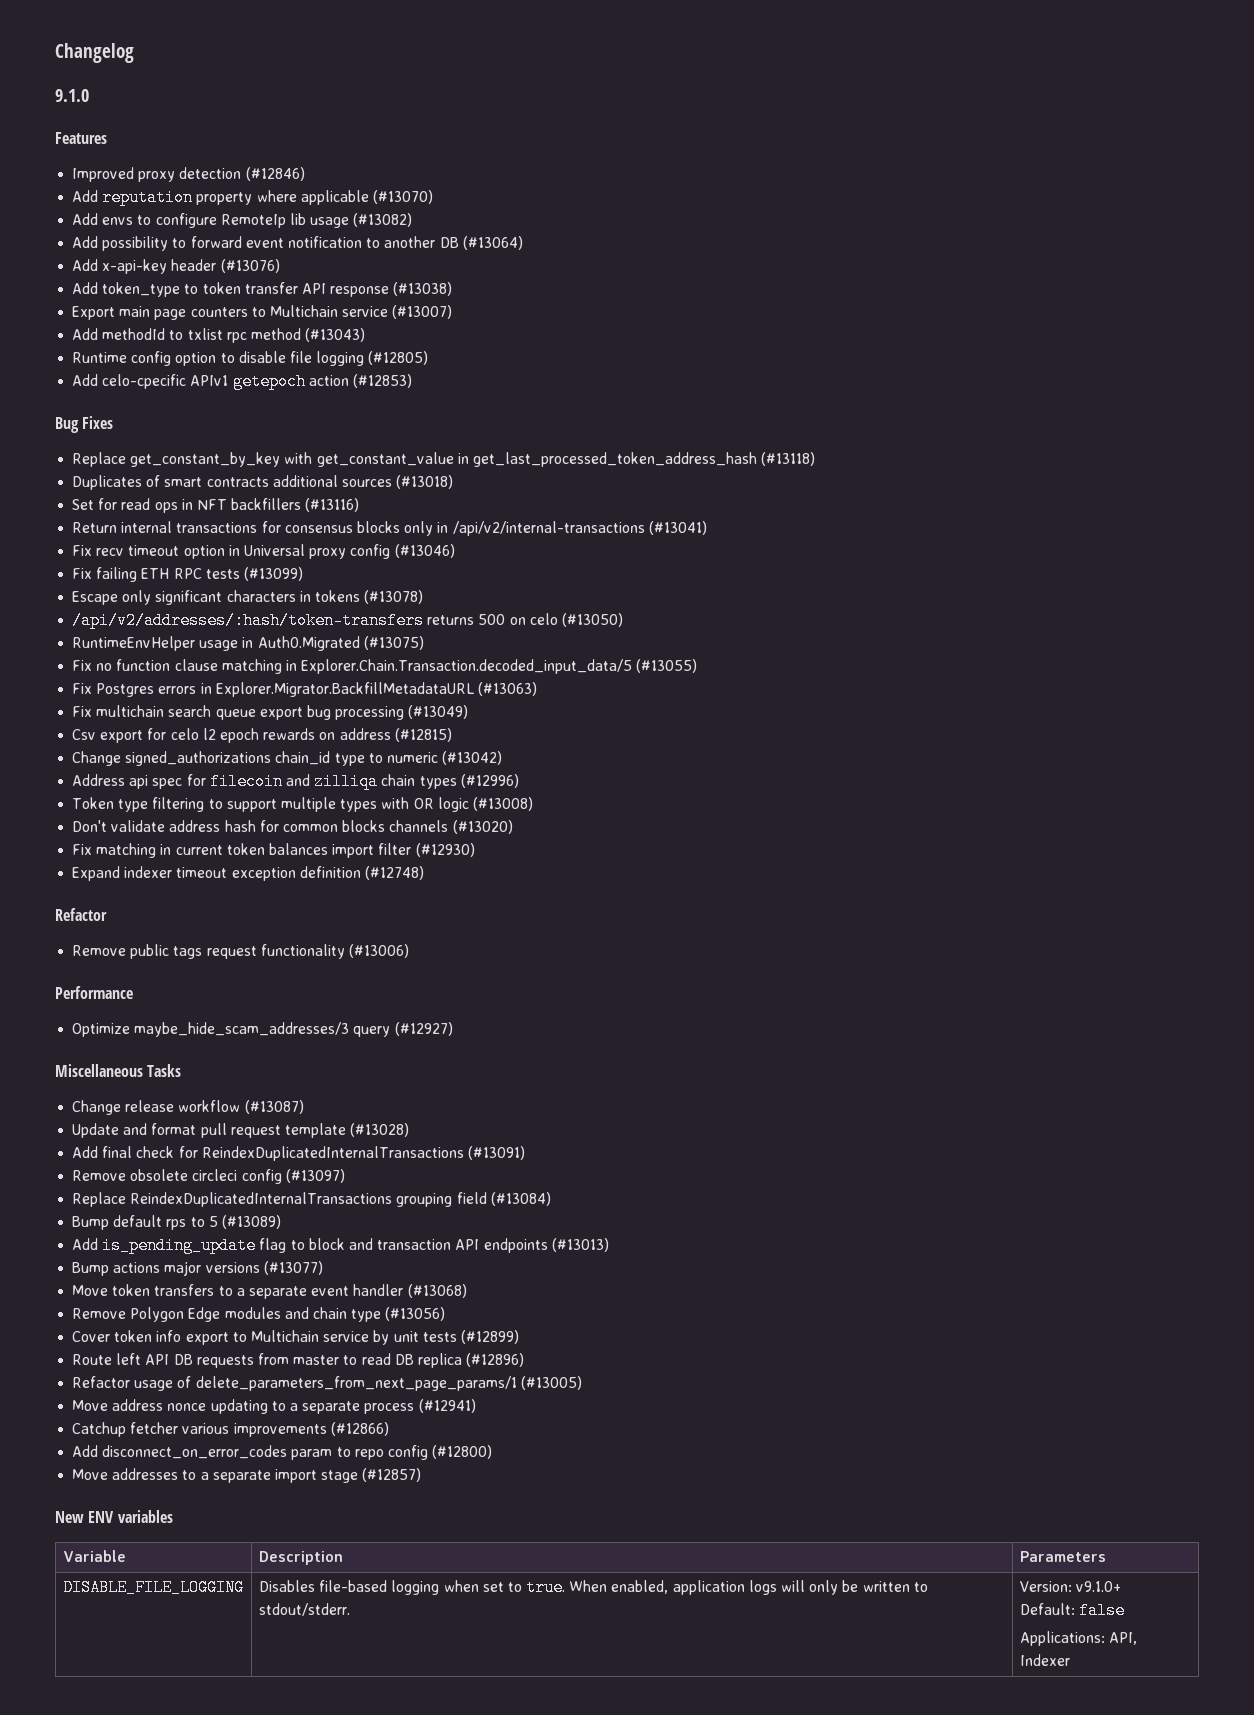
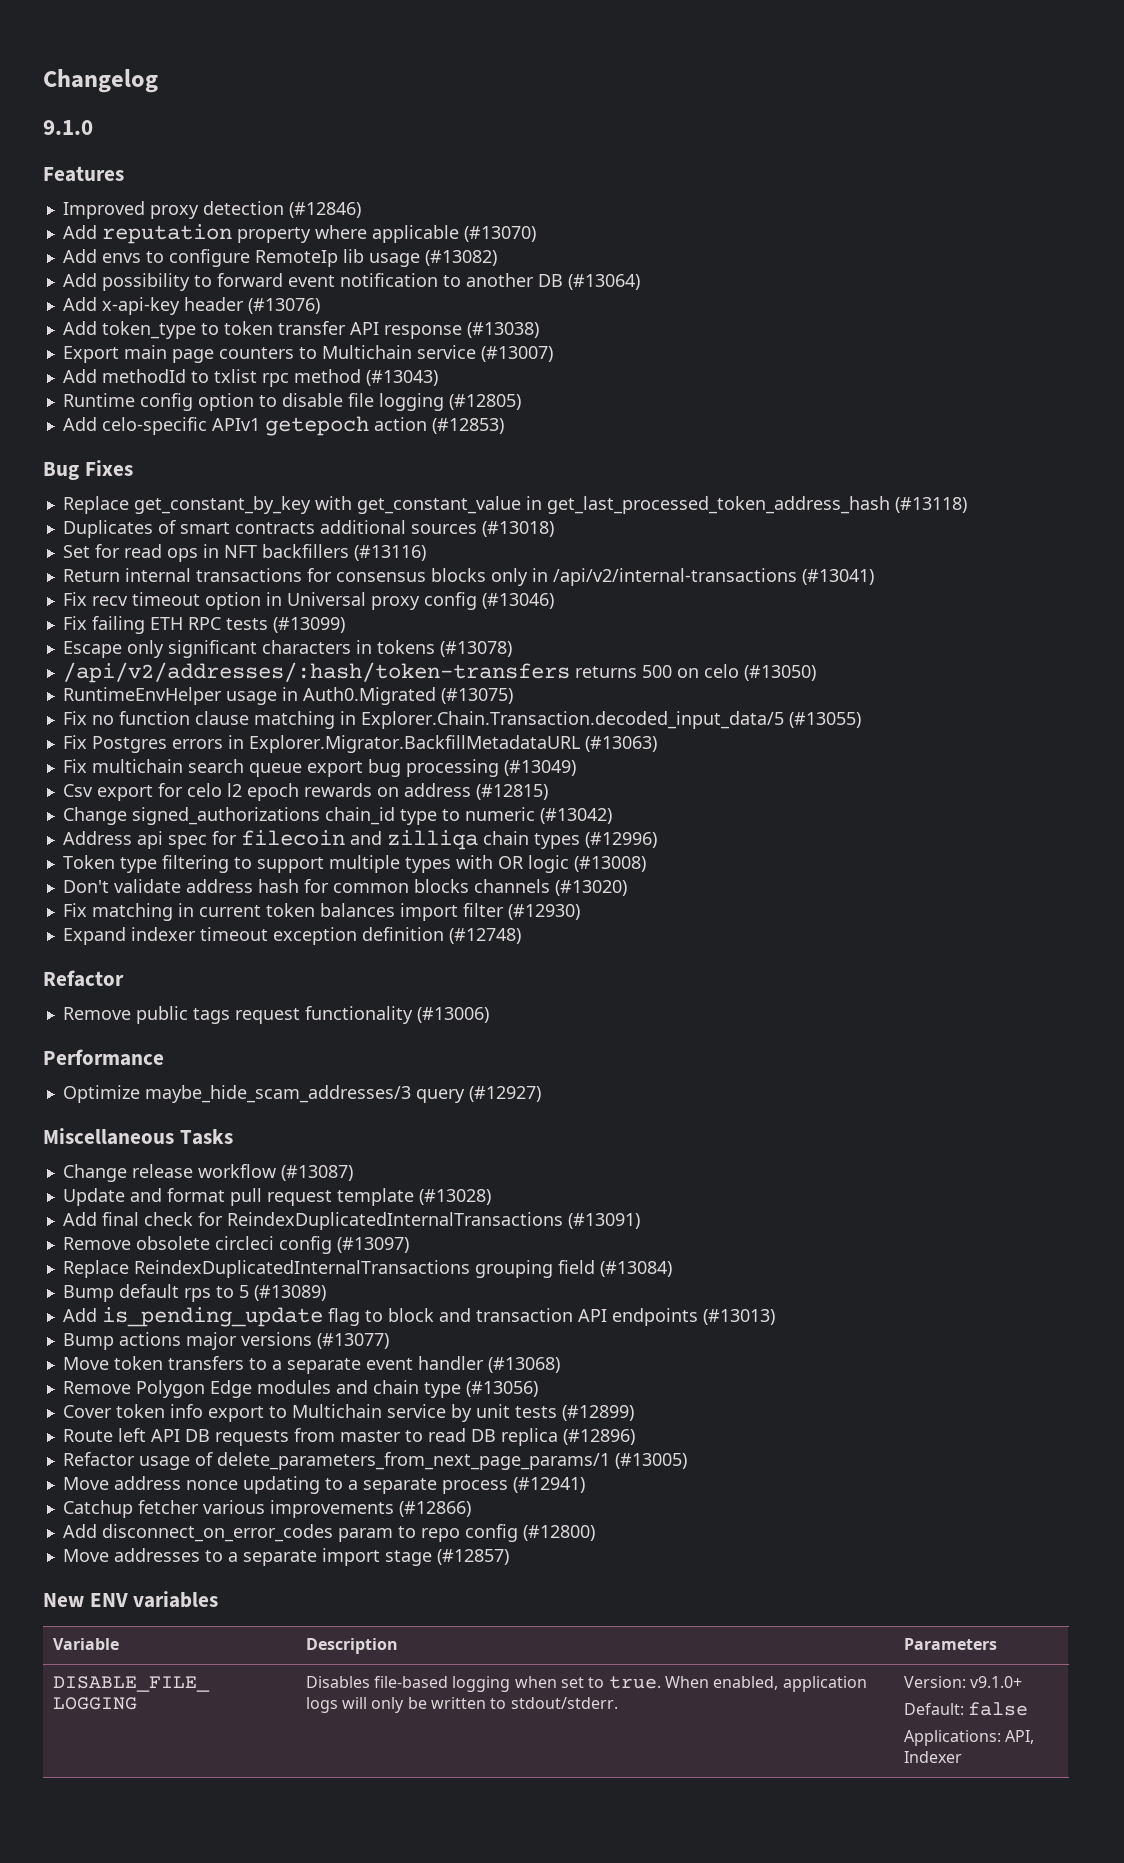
[102,374,187,389] celo-cpecific -> [101,417,207,435] celo-specific

